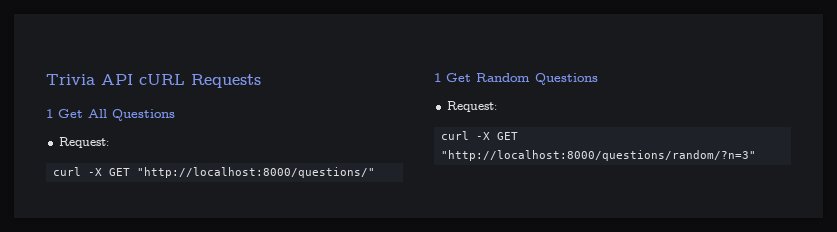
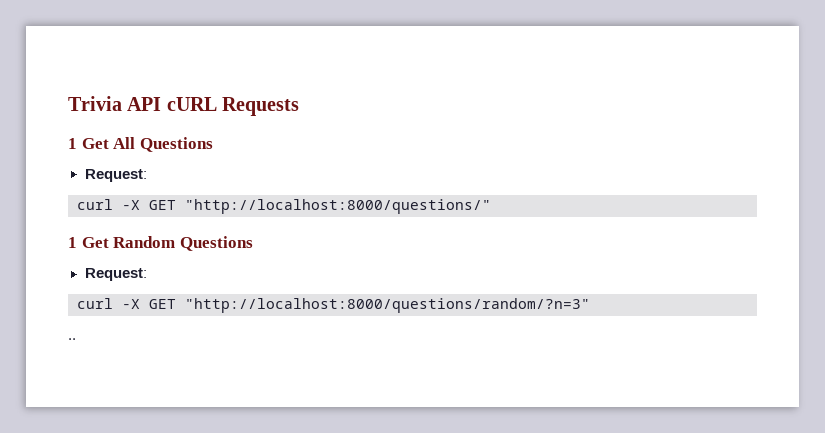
(756, 155) none -> [68,338,76,340] // ..

